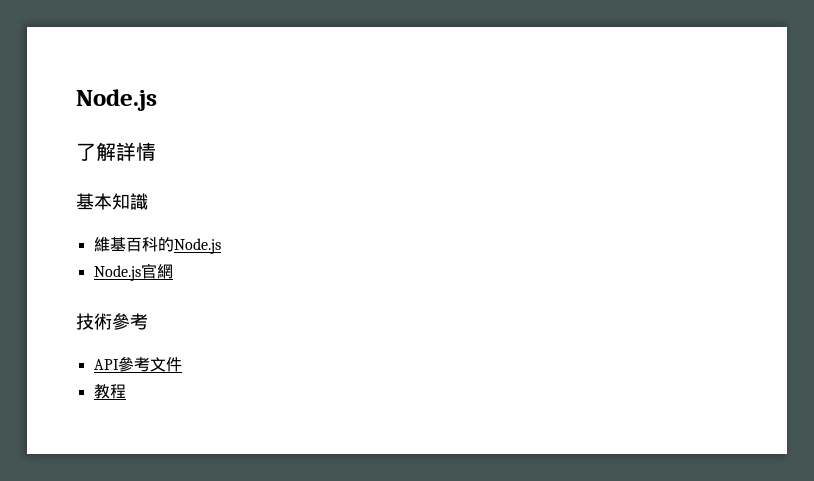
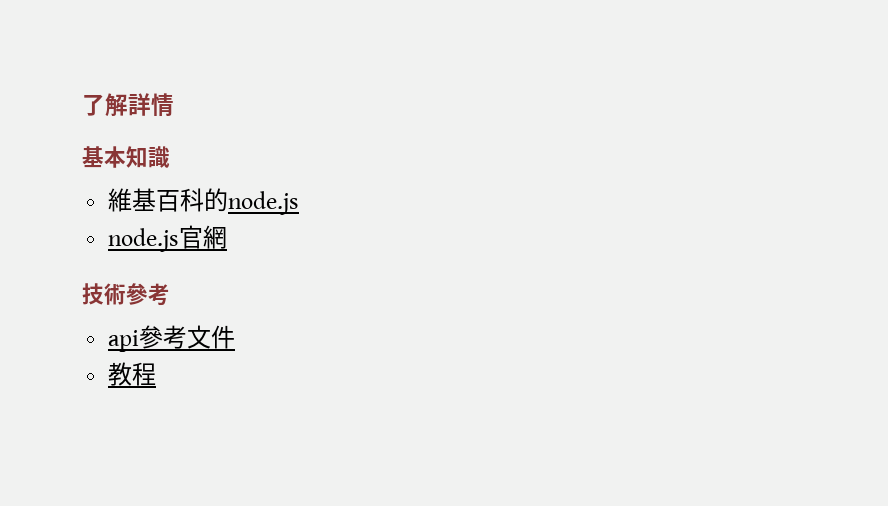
[76,89,157,111] Node.js // -> (82, 105) none
[173,238,221,254] [93,265,141,281] Node.js // Node.js -> [228,191,300,215] [108,228,180,252] node.js // node.js
[93,359,119,370] API -> [108,330,140,352] api

